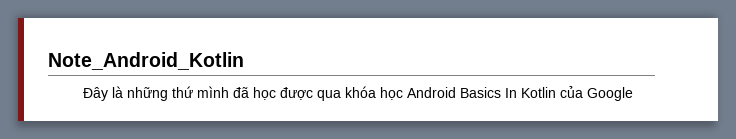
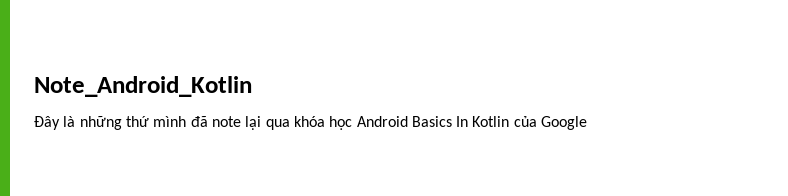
[253,87,314,100] học được -> [211,116,262,130] note lại

